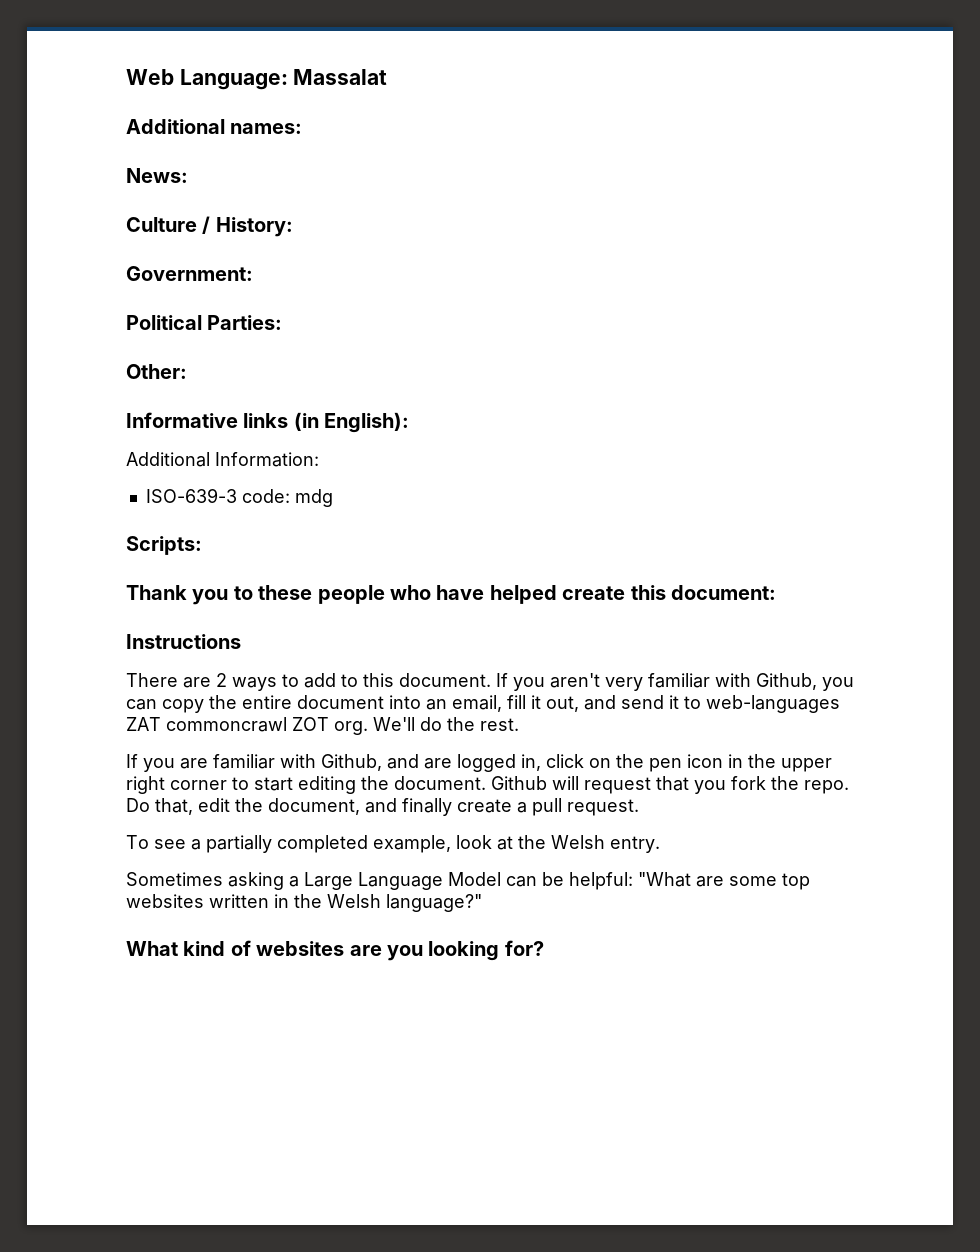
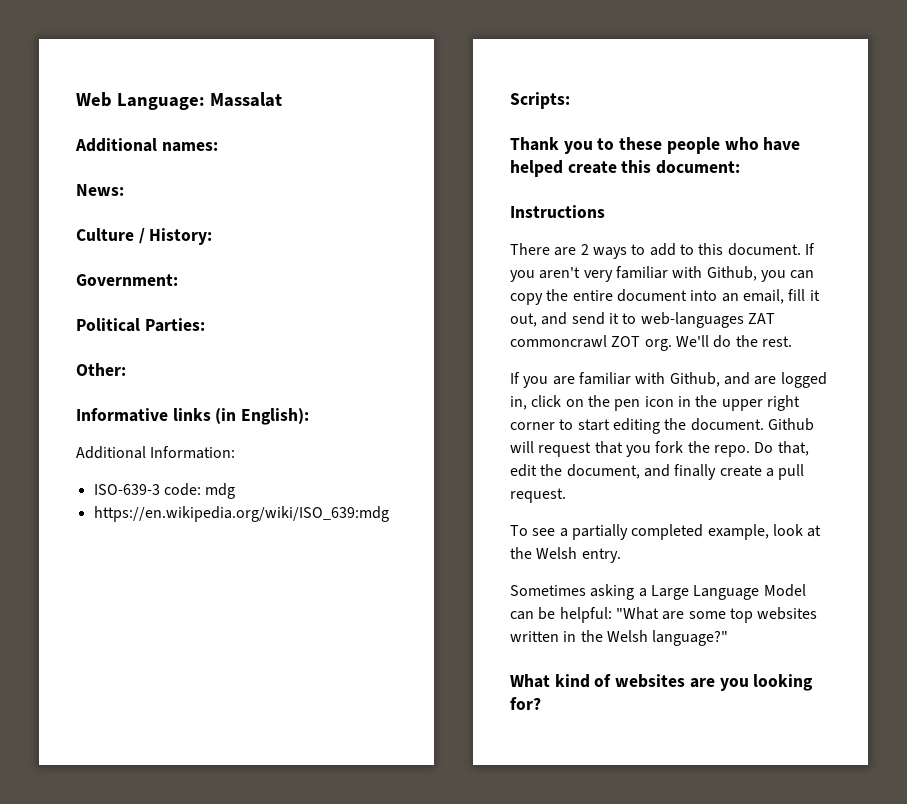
(333, 498) none -> [93,506,389,522] // https://en.wikipedia.org/wiki/ISO_639:mdg

